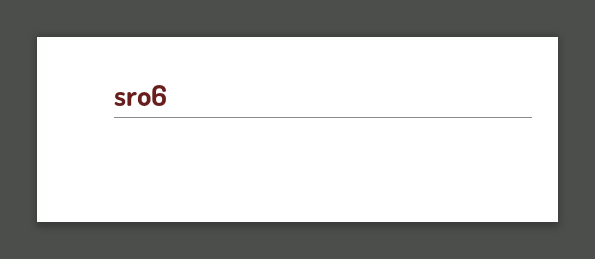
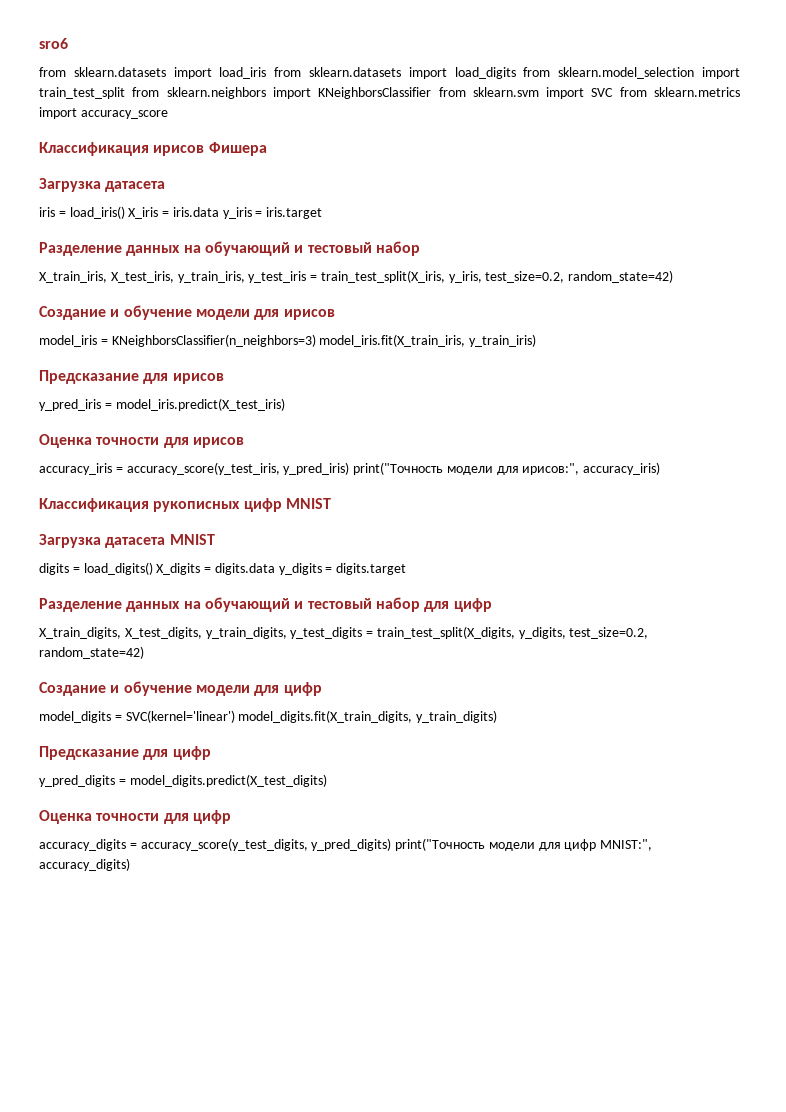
(167, 95) none -> [39,67,740,79] [39,87,740,99] [39,107,168,119] [39,142,267,156] [39,178,166,192] [39,206,323,219] [39,241,420,256] [39,270,674,283] [39,305,335,320] [39,334,537,347] [39,370,224,384] [39,398,285,411] [39,434,244,448] [39,462,661,475] [39,498,331,512] [39,534,215,548] [39,562,407,575] [39,597,492,612] [39,626,649,639] [39,646,144,659] [39,681,322,696] [39,710,498,723] [39,746,211,760] [39,774,327,787] [39,810,231,824] [39,838,653,851] [39,858,130,871] // from sklearn.datasets import load_iris from sklearn.datasets import load_digits from sklearn.model_selection import train_test_split from sklearn.neighbors import KNeighborsClassifier from sklearn.svm import SVC from sklearn.metrics import accuracy_score // Классификация ирисов Фишера // Загрузка датасета // iris = load_iris() X_iris = iris.data y_iris = iris.target // Разделение данных на обучающий и тестовый набор // X_train_iris, X_test_iris, y_train_iris, y_test_iris = train_test_split(X_iris, y_iris, test_size=0.2, random_state=42) // Создание и обучение модели для ирисов // model_iris = KNeighborsClassifier(n_neighbors=3) model_iris.fit(X_train_iris, y_train_iris) // Предсказание для ирисов // y_pred_iris = model_iris.predict(X_test_iris) // Оценка точности для ирисов // accuracy_iris = accuracy_score(y_test_iris, y_pred_iris) print("Точность модели для ирисов:", accuracy_iris) // Классификация рукописных цифр MNIST // Загрузка датасета MNIST // digits = load_digits() X_digits = digits.data y_digits = digits.target // Разделение данных на обучающий и тестовый набор для цифр // X_train_digits, X_test_digits, y_train_digits, y_test_digits = train_test_split(X_digits, y_digits, test_size=0.2, random_state=42) // Создание и обучение модели для цифр // model_digits = SVC(kernel='linear') model_digits.fit(X_train_digits, y_train_digits) // Предсказание для цифр // y_pred_digits = model_digits.predict(X_test_digits) // Оценка точности для цифр // accuracy_digits = accuracy_score(y_test_digits, y_pred_digits) print("Точность модели для цифр MNIST:", accuracy_digits)

